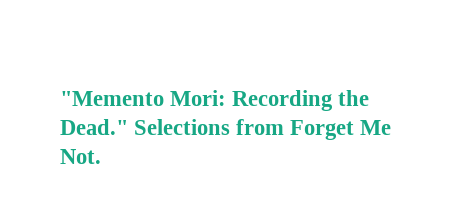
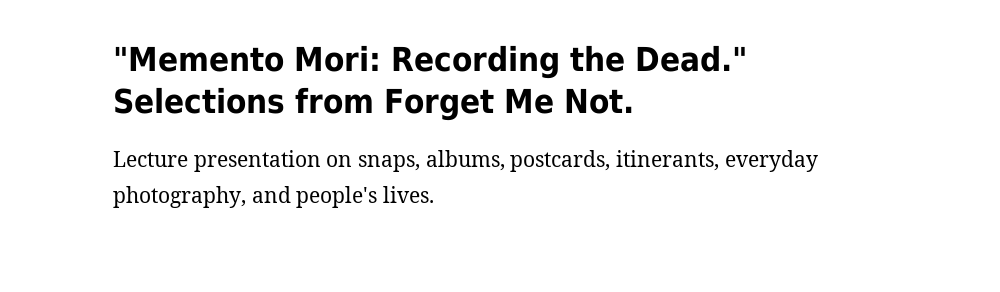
(101, 156) none -> [113,150,818,172] [113,186,435,208] // Lecture presentation on snaps, albums, postcards, itinerants, everyday photography, and people's lives.

